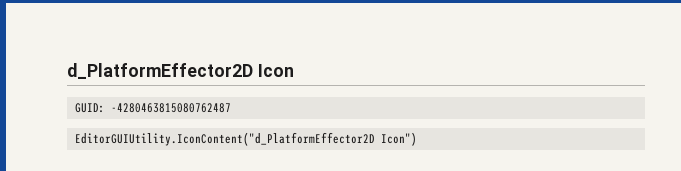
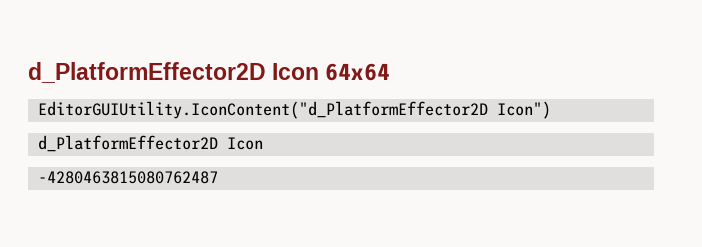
[67,63,294,79] [74,103,105,113] d_PlatformEffector2D Icon // GUID: -> [28,62,391,83] [37,101,551,119] [37,135,263,152] d_PlatformEffector2D Icon 64x64 // EditorGUIUtility.IconContent("d_PlatformEffector2D Icon") // d_PlatformEffector2D Icon //
[74,132,417,146] // EditorGUIUtility.IconContent("d_PlatformEffector2D Icon") -> (218, 177) none

